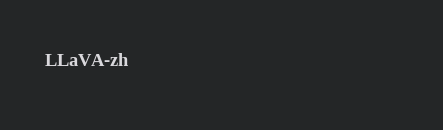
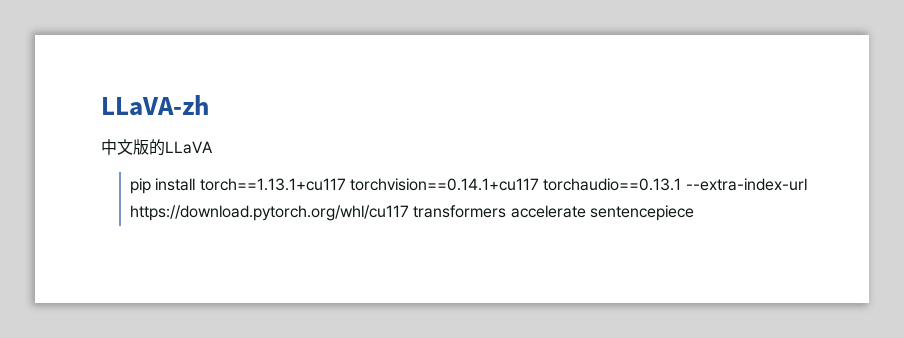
(129, 59) none -> [101,139,213,156] [130,178,807,194] [130,205,695,221] // 中文版的LLaVA // pip install torch==1.13.1+cu117 torchvision==0.14.1+cu117 torchaudio==0.13.1 --extra-index-url https://download.pytorch.org/whl/cu117 transformers accelerate sentencepiece

